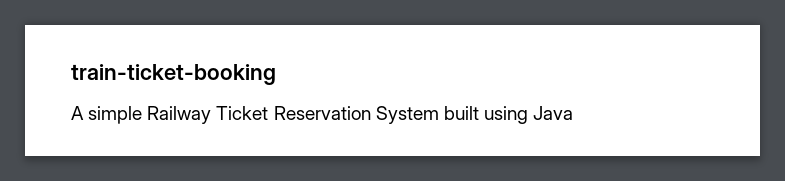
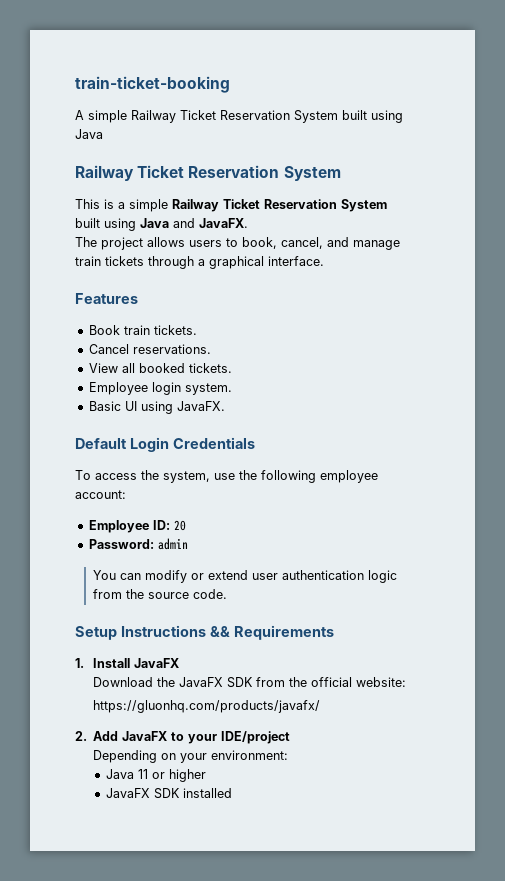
(574, 113) none -> [75,165,341,181] [75,199,387,212] [75,218,248,231] [75,237,400,250] [75,256,324,269] [75,293,138,304] [88,325,197,335] [88,344,211,354] [88,363,232,373] [88,382,232,395] [88,401,225,414] [75,437,255,452] [75,470,378,483] [75,490,126,499] [88,520,186,533] [88,538,188,550] [92,570,397,583] [92,589,227,599] [75,625,334,640] [75,658,179,668] [92,677,406,688] [92,700,320,713] [75,731,291,744] [92,750,288,763] [106,769,207,782] [106,788,233,799] // Railway Ticket Reservation System // This is a simple Railway Ticket Reservation System built using Java and JavaFX. // The project allows users to book, cancel, and manage train tickets through a graphical interface. // Features // Book train tickets. // Cancel reservations. // View all booked tickets. // Employee login system. // Basic UI using JavaFX. // Default Login Credentials // To access the system, use the following employee account: // Employee ID: 20 // Password: admin // You can modify or extend user authentication logic from the source code. // Setup Instructions && Requirements // 1. Install JavaFX // Download the JavaFX SDK from the official website: // https://gluonhq.com/products/javafx/ // 2. Add JavaFX to your IDE/project // Depending on your environment: // Java 11 or higher // JavaFX SDK installed

